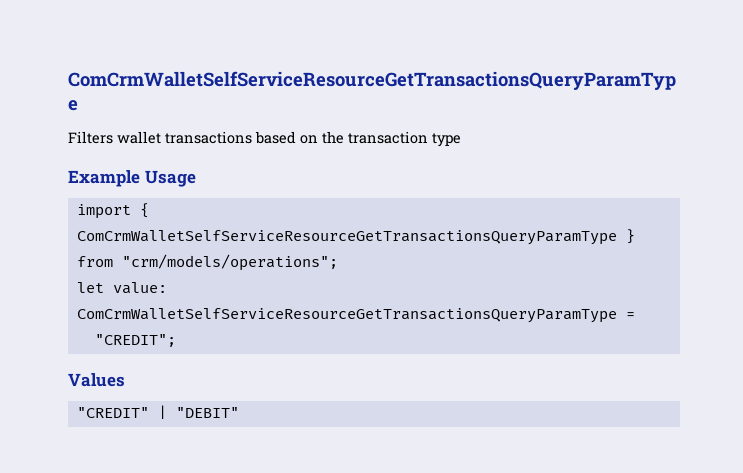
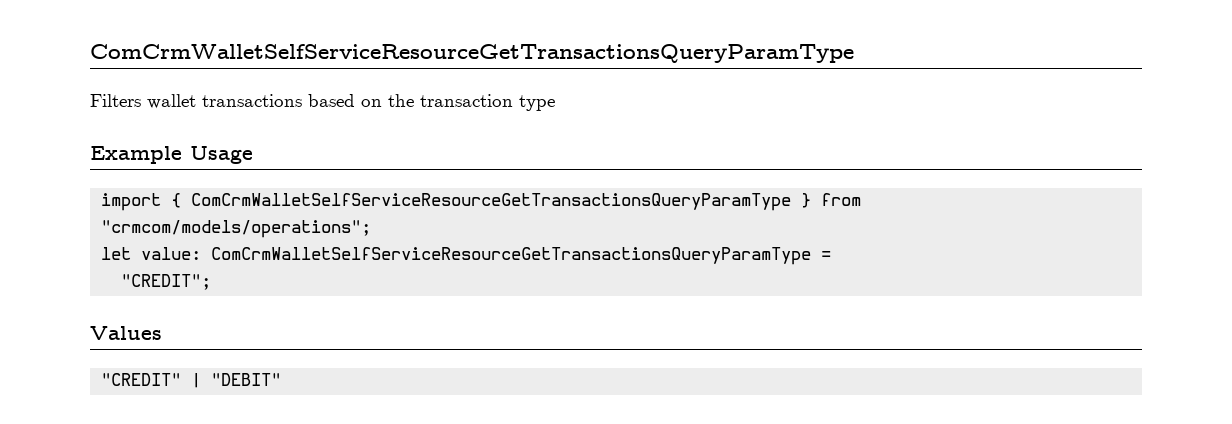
[121,254,338,271] "crm/models/operations"; -> [101,220,372,238] "crmcom/models/operations";

